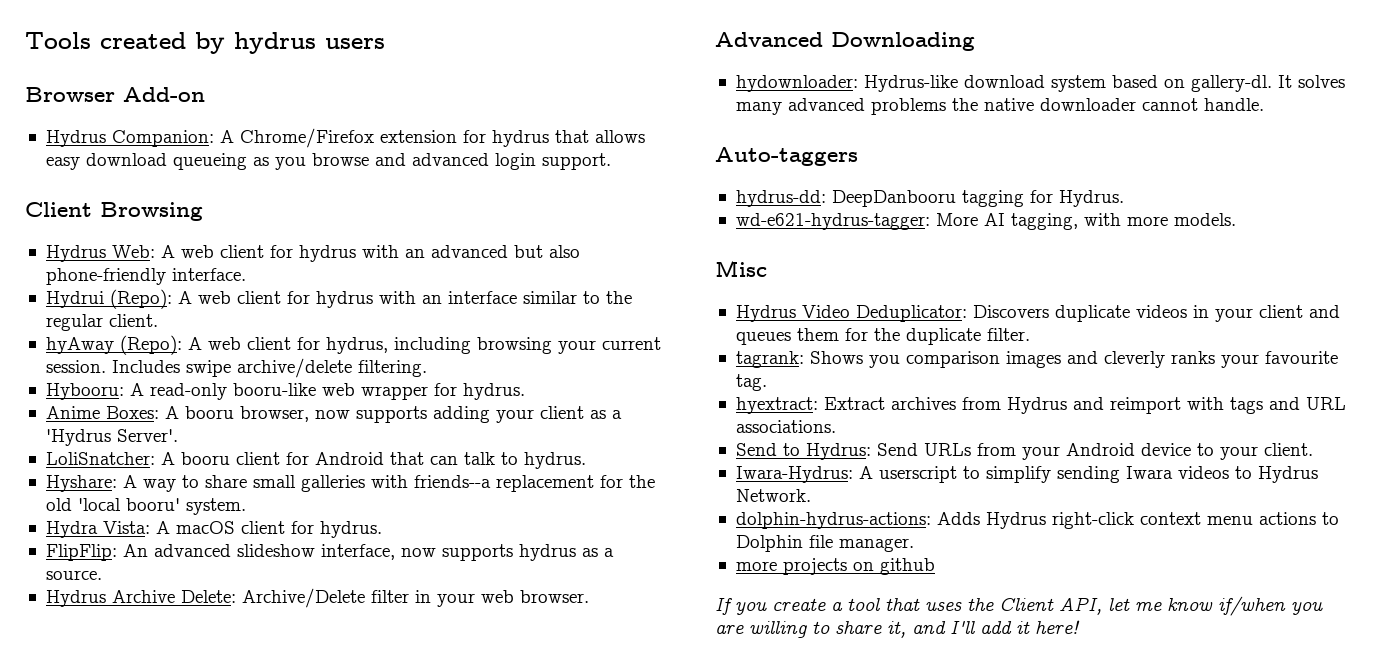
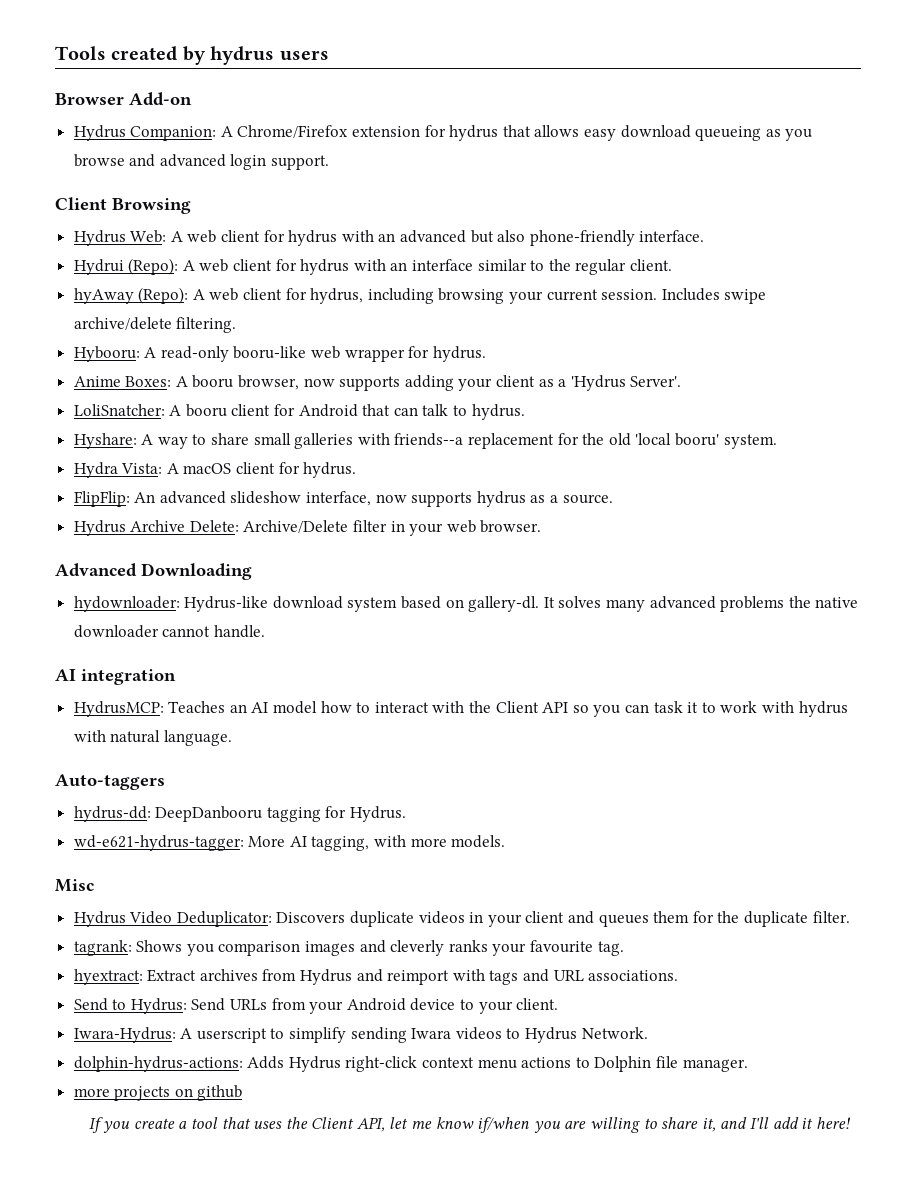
(1264, 104) none -> [55,669,176,685] [73,701,848,717] [73,730,232,746] // AI integration // HydrusMCP: Teaches an AI model how to interact with the Client API so you can task it to work with hydrus with natural language.

